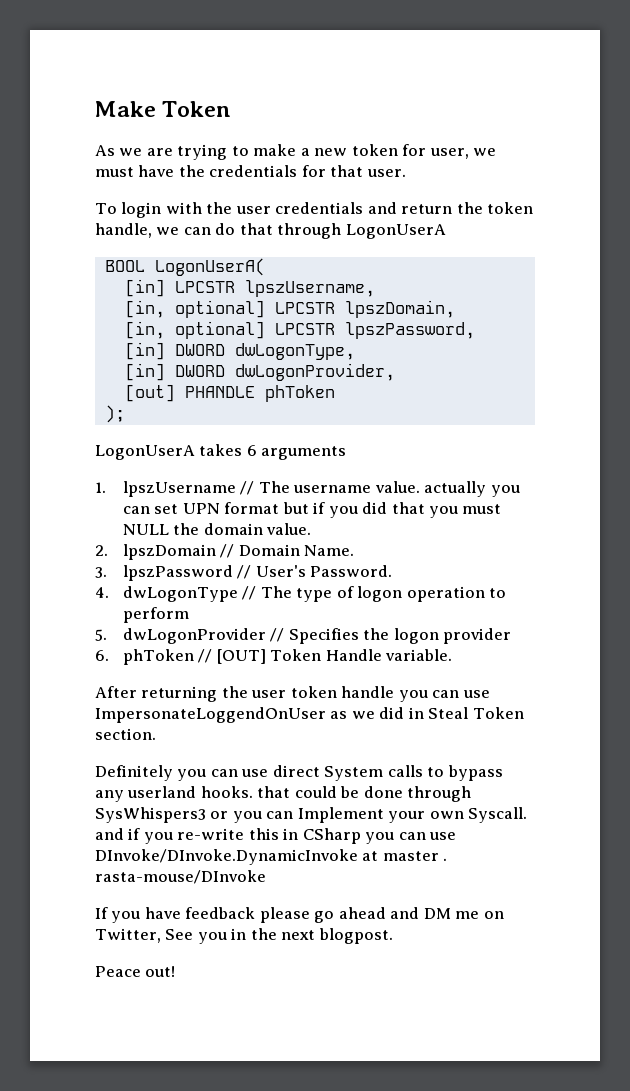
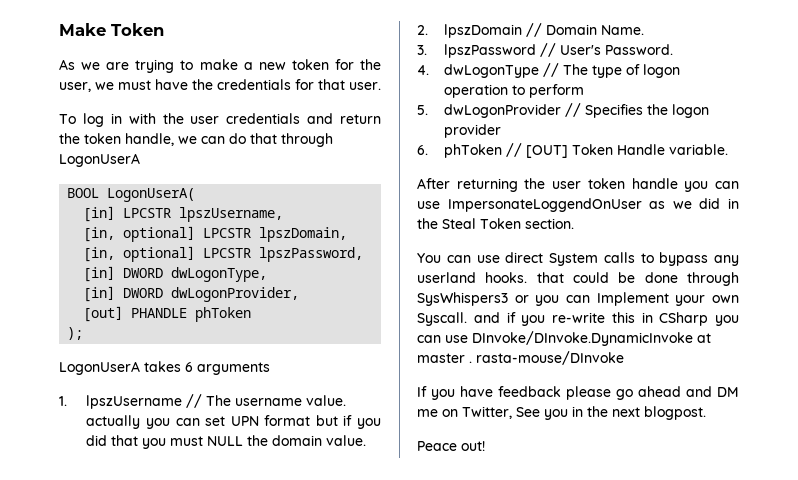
(427, 150) none -> [360,59,381,70] the
[121,202,162,218] login -> [82,113,122,127] log in
(424, 713) none -> [417,218,438,229] the
[95,765,207,781] Definitely you -> [417,253,441,263] You

